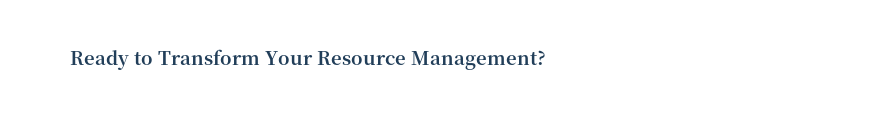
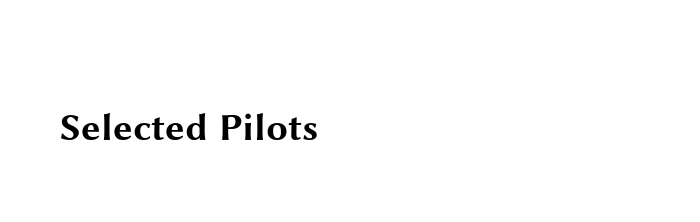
[70,49,546,70] Ready to Transform Your Resource Management? -> [60,113,318,140] Selected Pilots

